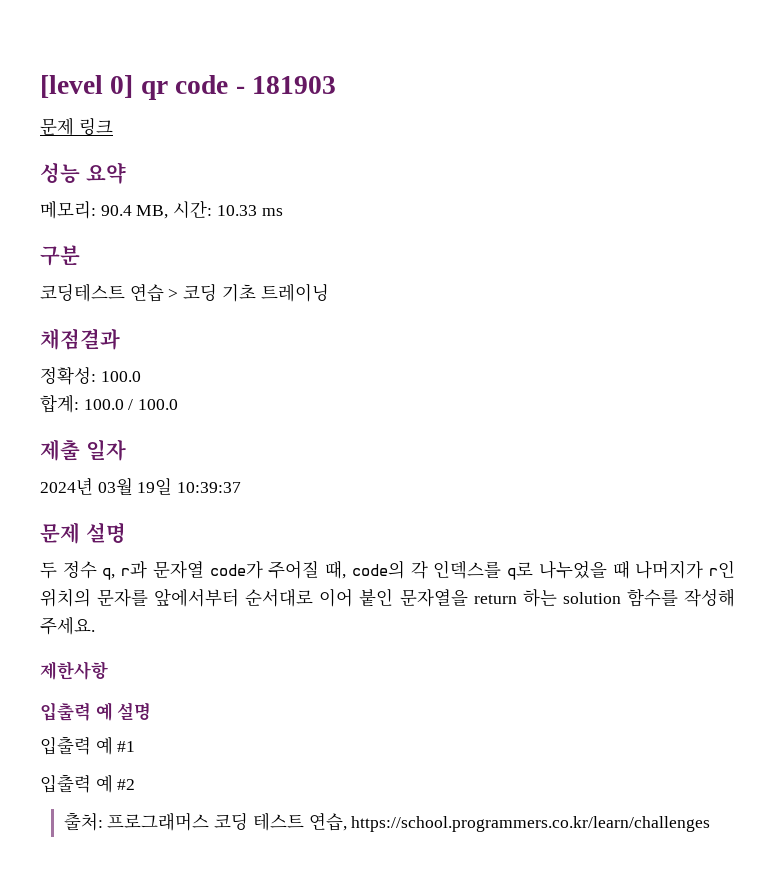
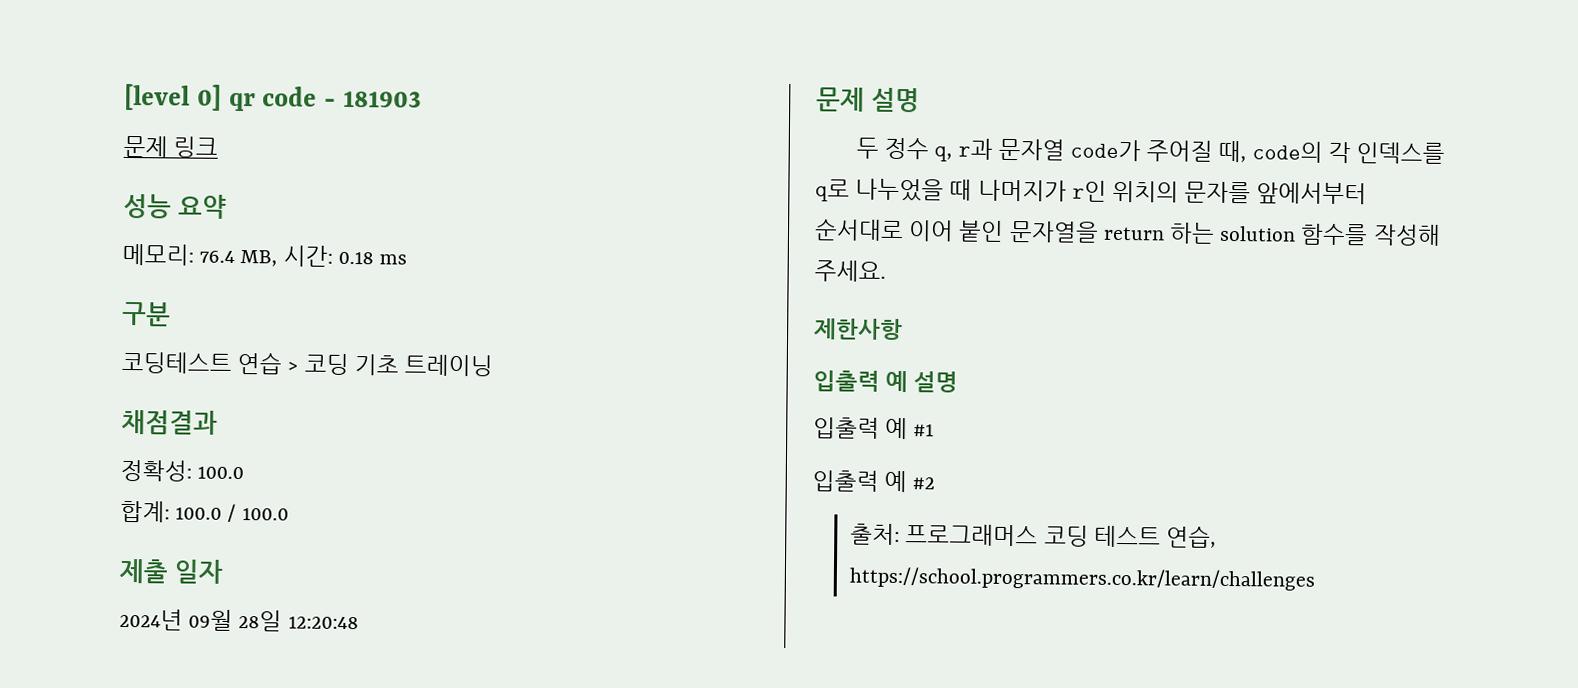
[100,205,132,216] 90.4 -> [199,250,236,263] 76.4
[216,205,257,216] 10.33 -> [337,251,374,265] 0.18
[97,478,242,495] 03월 19일 10:39:37 -> [188,609,359,632] 09월 28일 12:20:48

